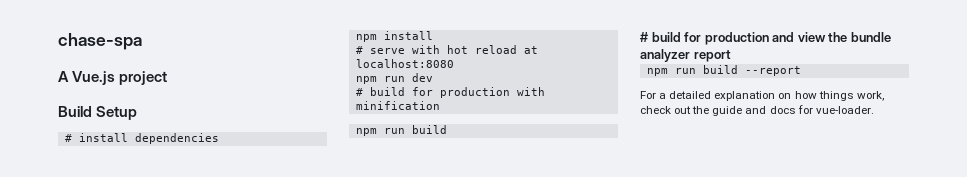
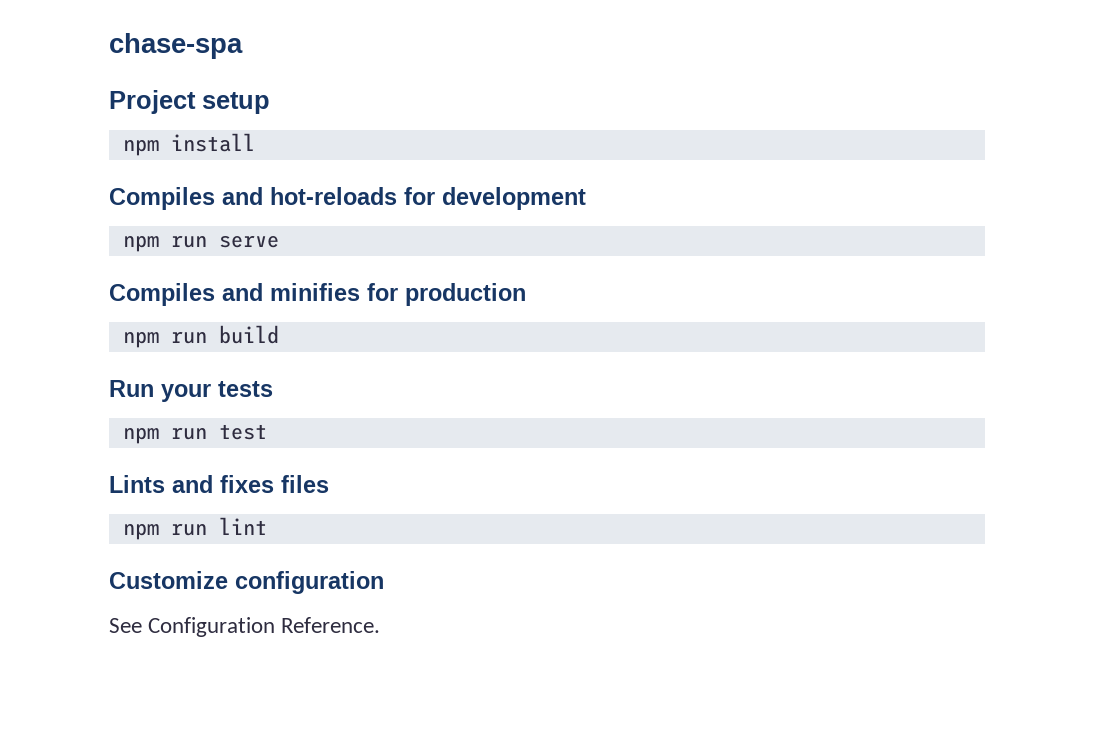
[58,71,168,85] [58,106,138,120] [64,133,219,144] [355,31,433,42] [355,45,538,54] [355,59,454,68] [355,73,433,84] [355,87,545,98] [355,101,440,110] A Vue.js project // Build Setup // # install dependencies // npm install // # serve with hot reload at localhost:8080 // npm run dev // # build for production with minification -> [109,90,270,114] [122,133,255,156] [109,187,586,210] [122,235,279,252] [109,283,526,306] Project setup // npm install // Compiles and hot-reloads for development // npm run serve // Compiles and minifies for production
[640,32,891,45] [640,49,731,62] [646,65,801,76] [640,91,884,101] [640,105,874,116] # build for production and view the bundle analyzer report // npm run build --report // For a detailed explanation on how things work, check out the guide and docs for vue-loader. -> [109,380,273,402] [122,424,267,444] [109,475,329,493] [122,517,267,540] [109,571,384,594] [109,617,381,637] Run your tests // npm run test // Lints and fixes files // npm run lint // Customize configuration // See Configuration Reference.

